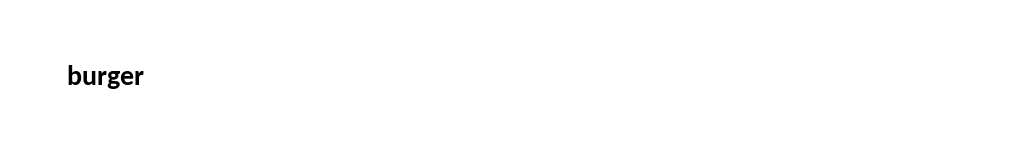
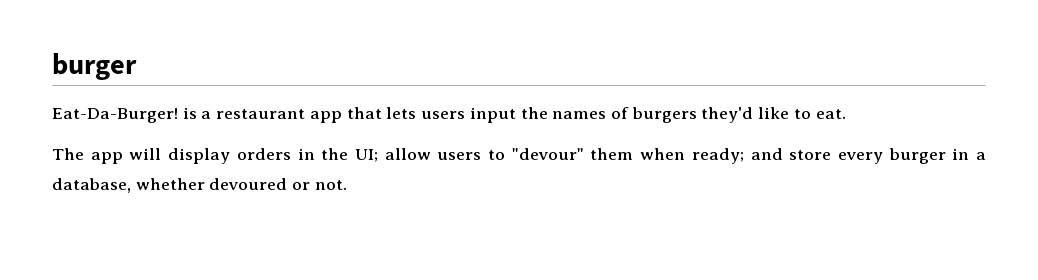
[67,65,144,89] burger -> [52,53,137,80] [52,107,846,123] [52,148,987,164] [52,178,347,193] burger // Eat-Da-Burger! is a restaurant app that lets users input the names of burgers they'd like to eat. // The app will display orders in the UI; allow users to "devour" them when ready; and store every burger in a database, whether devoured or not.

